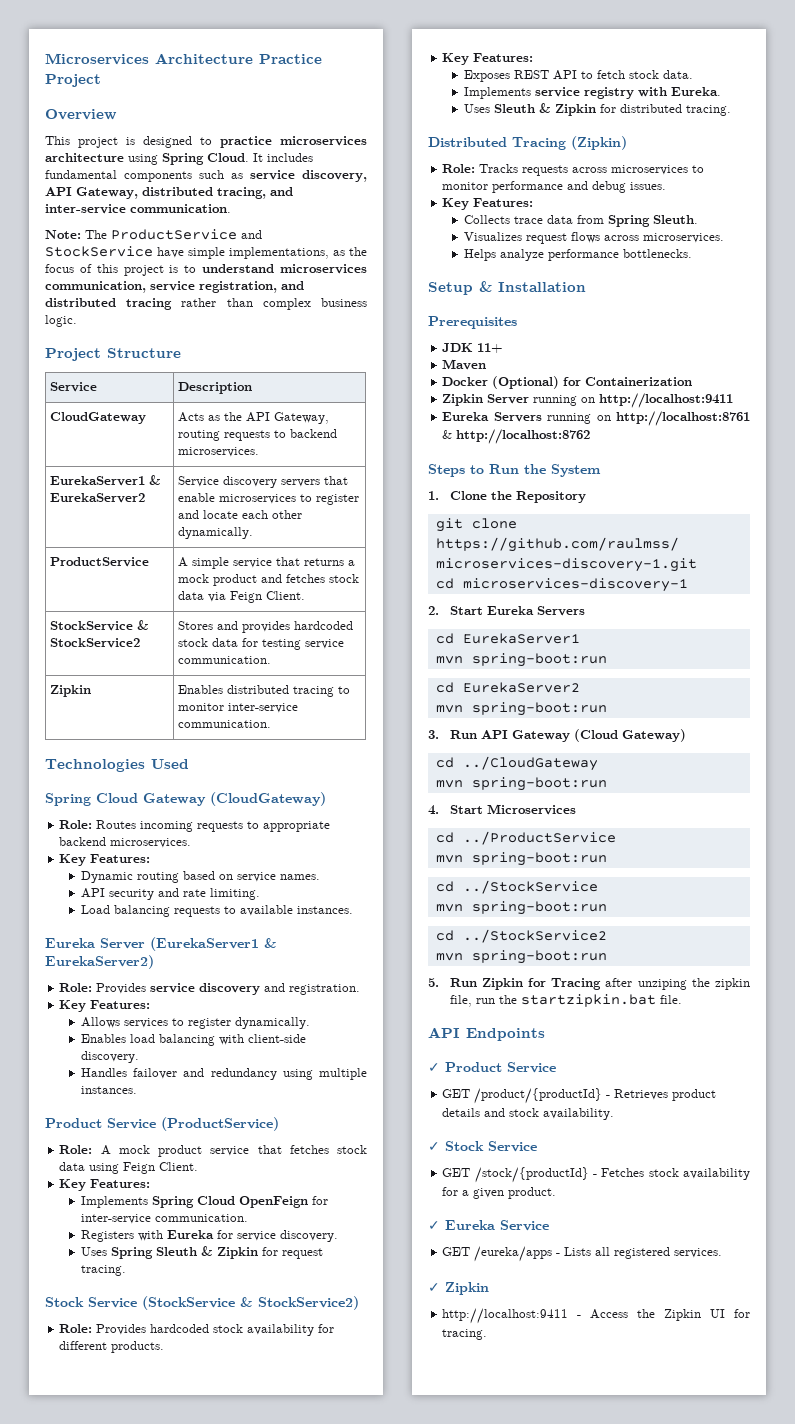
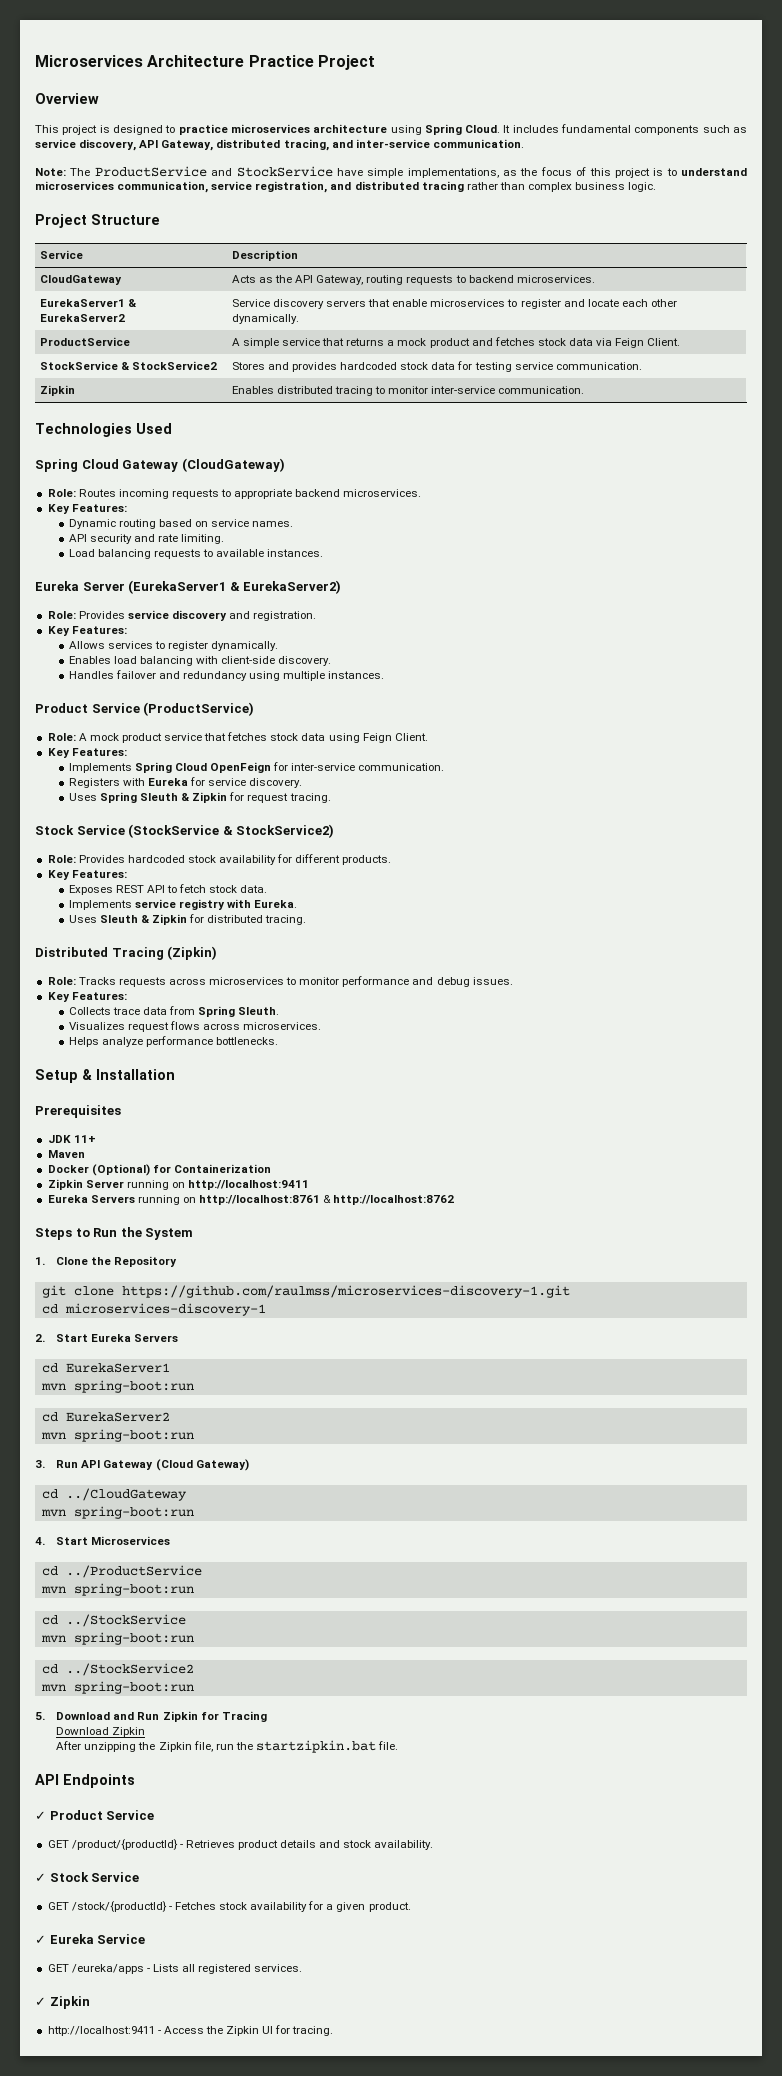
(439, 982) none -> [56,1712,135,1720] Download and
[605,978,750,990] after unziping the zipkin -> [56,1727,146,1737] [56,1741,192,1752] // Download Zipkin // After unzipping the Zipkin

